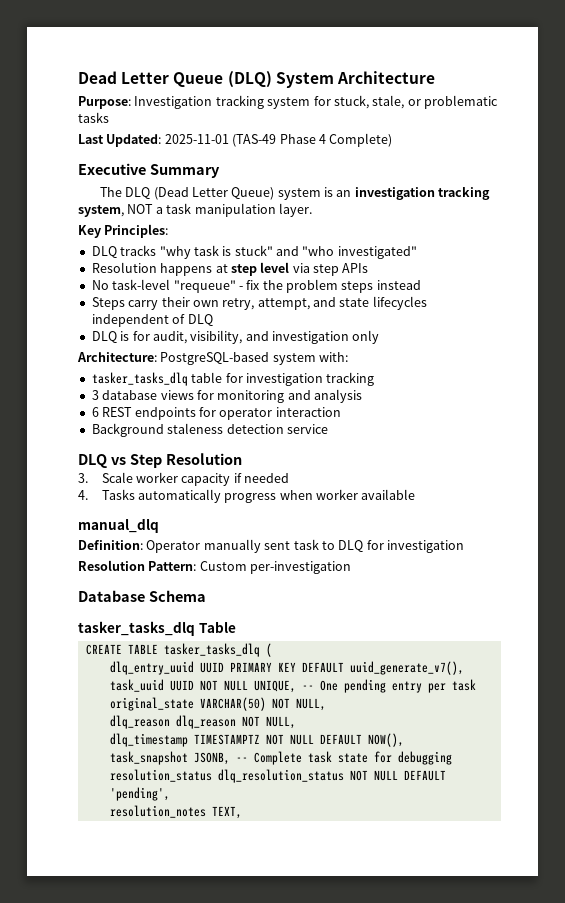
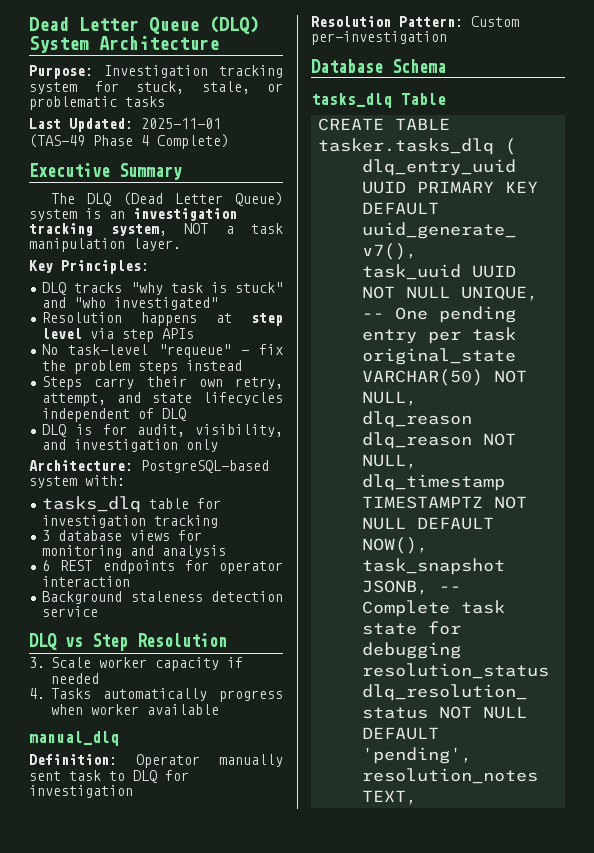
[91,372,188,386] tasker_tasks_dlq -> [42,496,142,513] tasks_dlq
[78,621,195,636] tasker_tasks_dlq -> [311,93,392,108] tasks_dlq
[163,643,260,657] tasker_tasks_dlq -> [318,138,495,155] tasker.tasks_dlq

